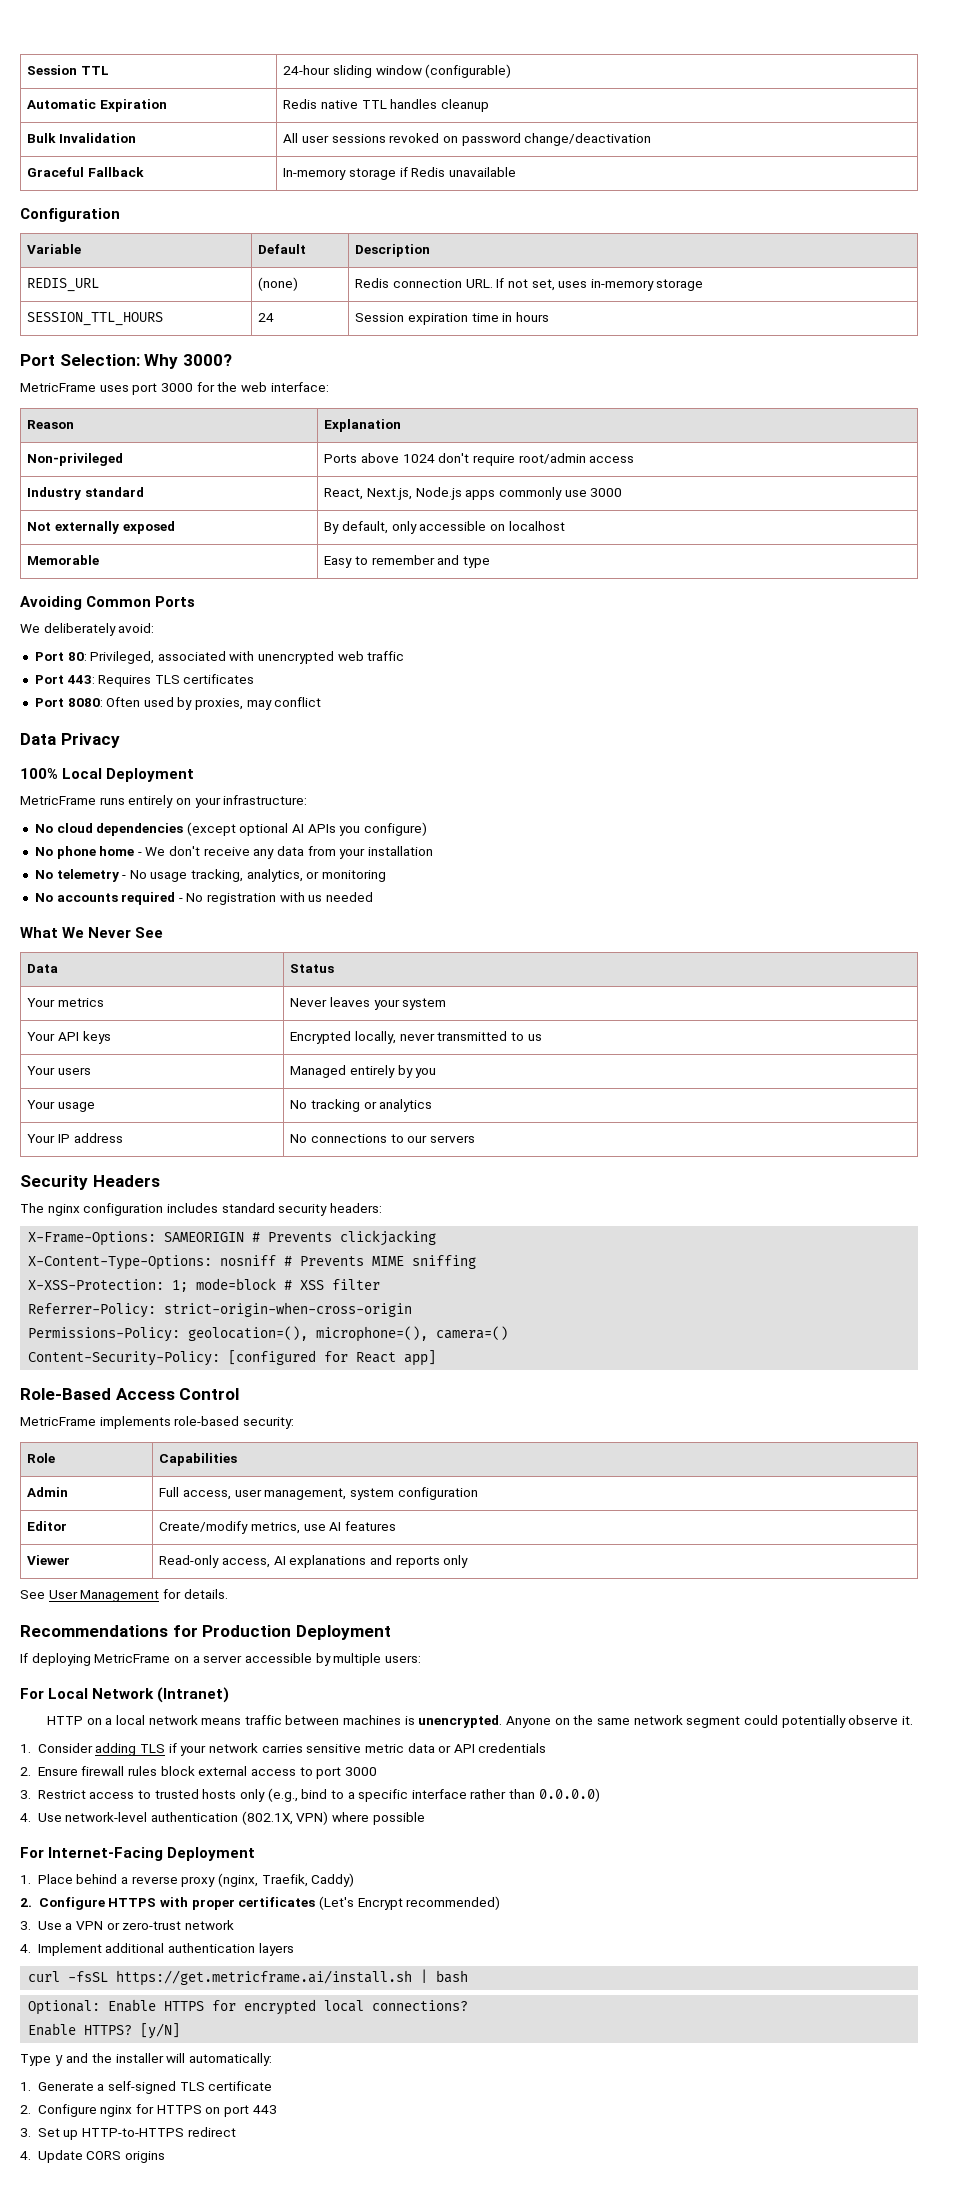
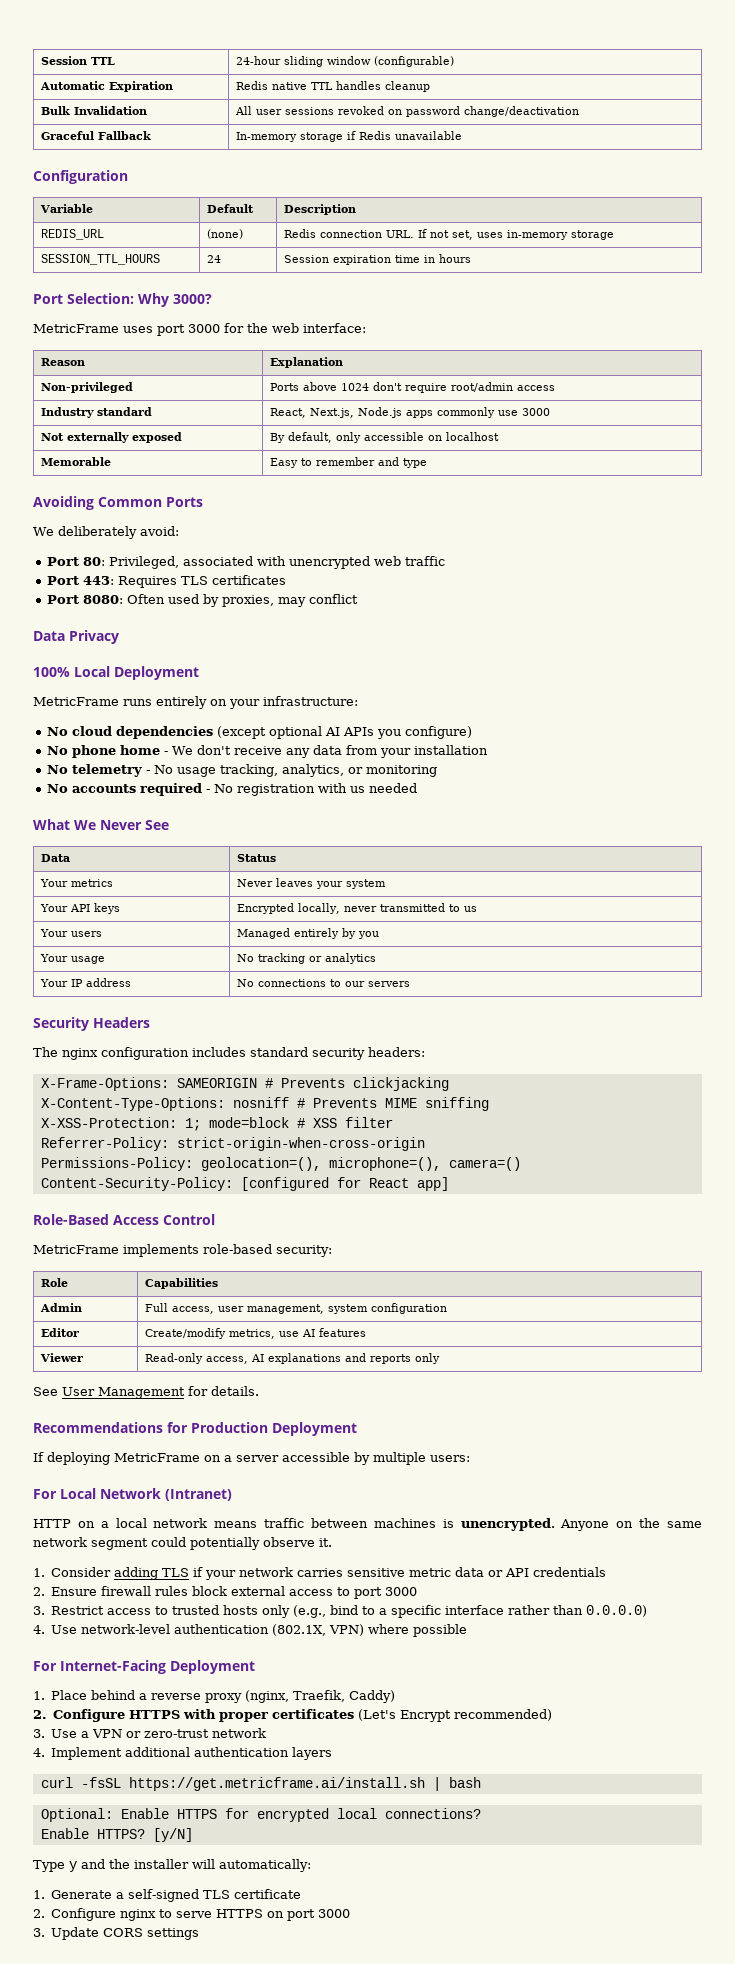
[136,2104,155,2114] for -> [159,1909,213,1918] to serve
[252,2105,277,2114] [20,2127,236,2140] [20,2151,31,2160] 443 // 3. Set up HTTP-to-HTTPS redirect // 4. -> [318,1909,351,1918] [33,1928,45,1937] 3000 // 3.
[125,2151,166,2163] origins -> [147,1928,200,1940] settings

